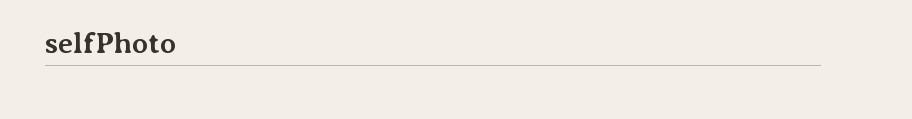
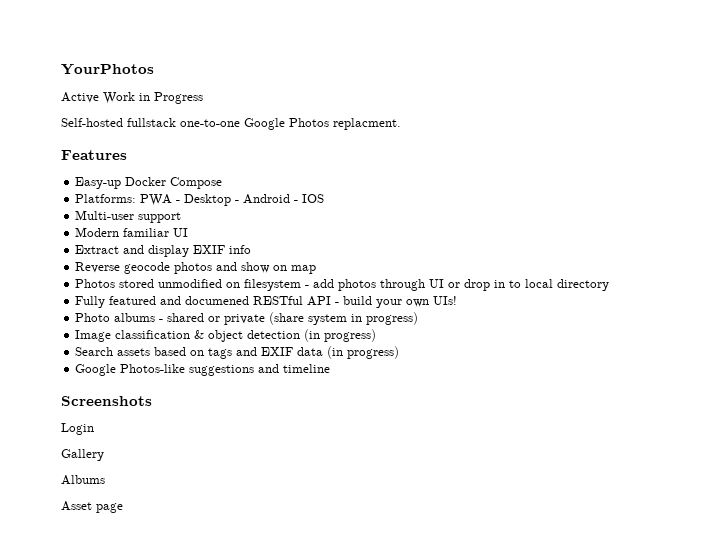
[45,32,176,53] selfPhoto -> [61,64,154,75] [61,92,203,104] [61,118,401,130] [61,150,127,160] [75,177,223,189] [75,194,325,206] [75,210,182,223] [75,227,189,237] [75,245,252,257] [75,262,317,274] [75,279,610,291] [75,296,458,308] [75,312,419,325] [75,329,377,342] [75,346,400,359] [75,364,331,376] [61,396,152,406] [61,423,94,435] [61,449,104,461] [61,475,105,485] [61,501,123,513] YourPhotos // Active Work in Progress // Self-hosted fullstack one-to-one Google Photos replacment. // Features // Easy-up Docker Compose // Platforms: PWA - Desktop - Android - IOS // Multi-user support // Modern familiar UI // Extract and display EXIF info // Reverse geocode photos and show on map // Photos stored unmodified on filesystem - add photos through UI or drop in to local directory // Fully featured and documened RESTful API - build your own UIs! // Photo albums - shared or private (share system in progress) // Image classification & object detection (in progress) // Search assets based on tags and EXIF data (in progress) // Google Photos-like suggestions and timeline // Screenshots // Login // Gallery // Albums // Asset page

